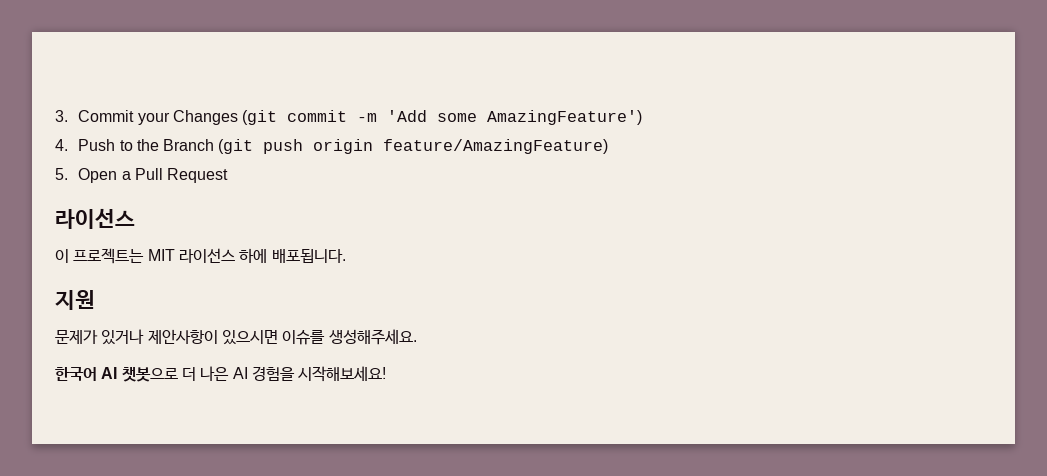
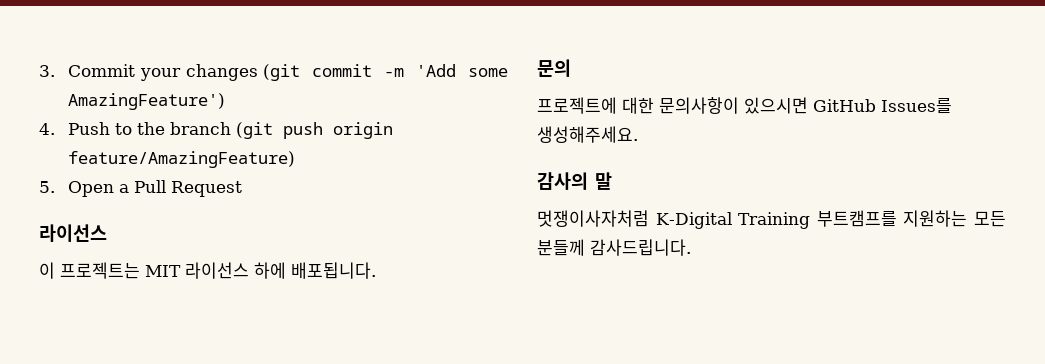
[172,110,238,125] Changes -> [185,64,258,81] changes
[163,139,215,151] Branch -> [169,122,231,135] branch
[55,290,95,310] [55,329,417,345] [55,366,387,382] 지원 // 문제가 있거나 제안사항이 있으시면 이슈를 생성해주세요. // 한국어 AI 챗봇으로 더 나은 AI 경험을 시작해보세요! -> [537,59,571,77] [537,97,952,114] [537,126,638,143] [537,172,612,190] [537,210,1006,229] [537,239,691,256] 문의 // 프로젝트에 대한 문의사항이 있으시면 GitHub Issues를 생성해주세요. // 감사의 말 // 멋쟁이사자처럼 K-Digital Training 부트캠프를 지원하는 모든 분들께 감사드립니다.

